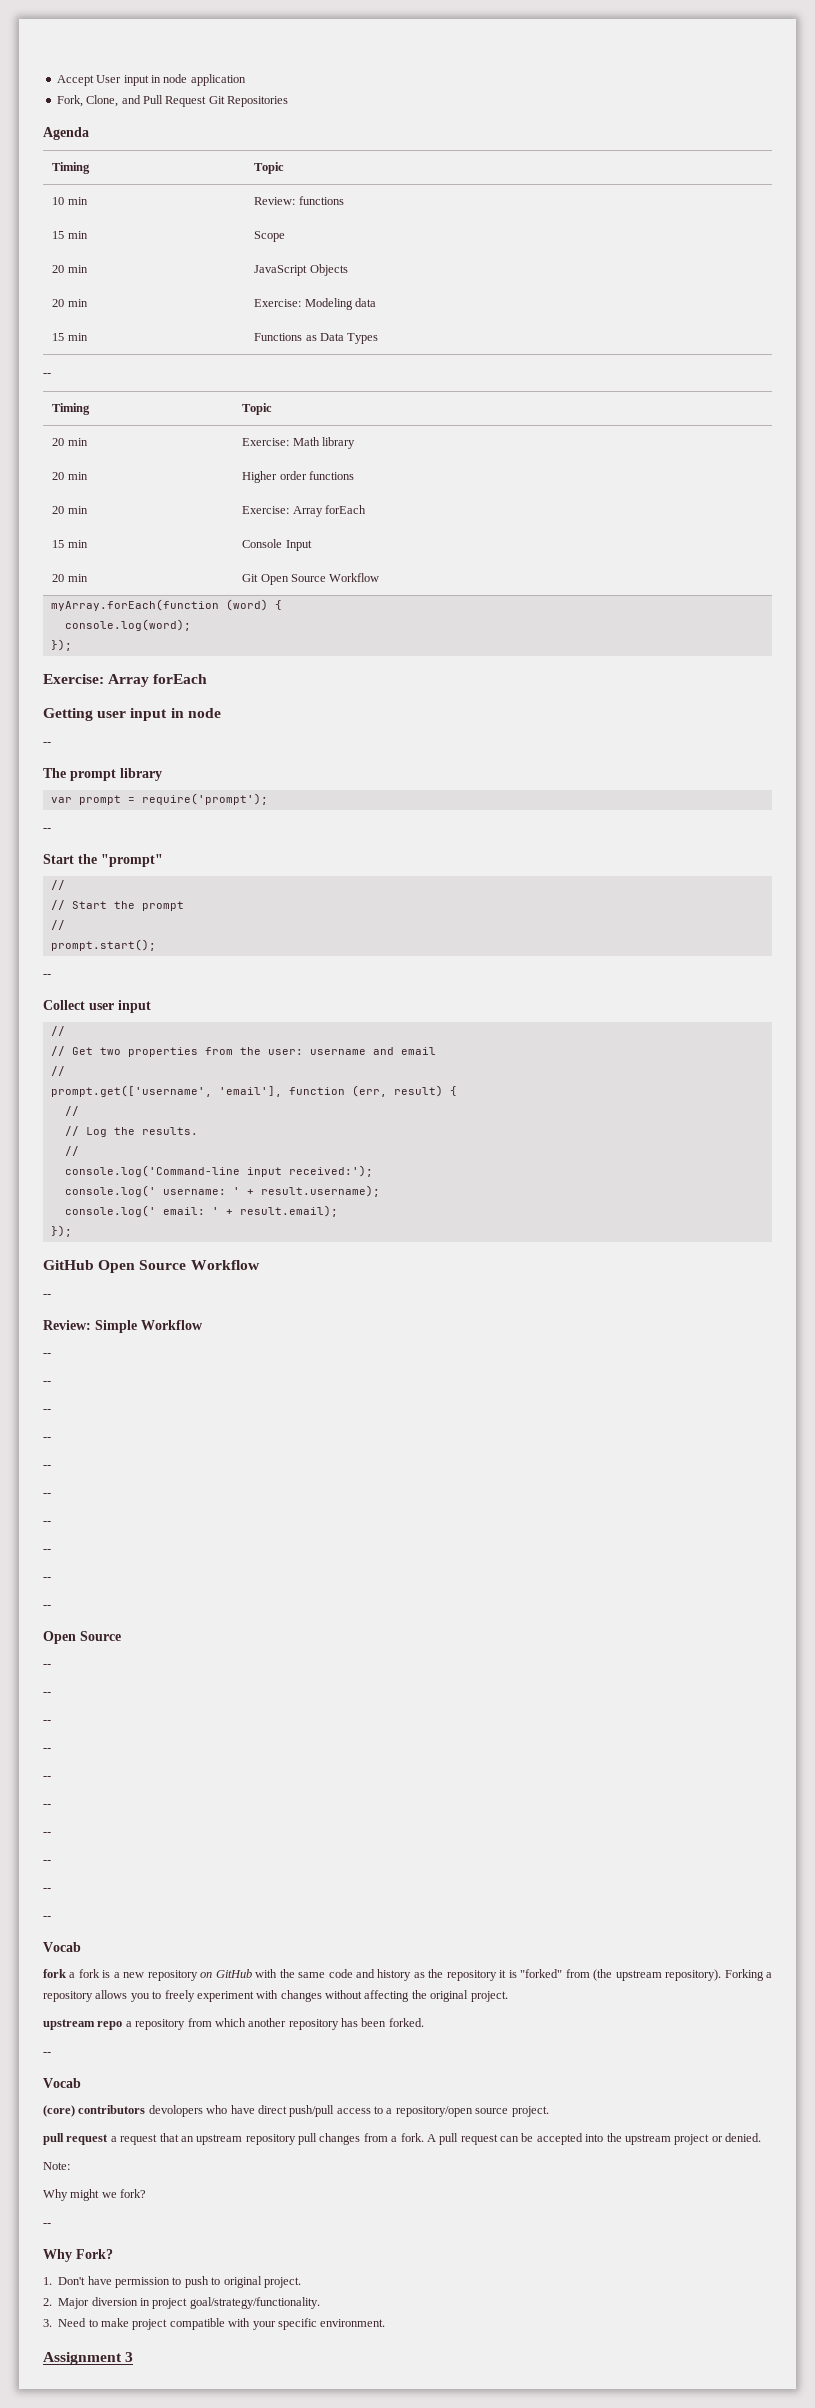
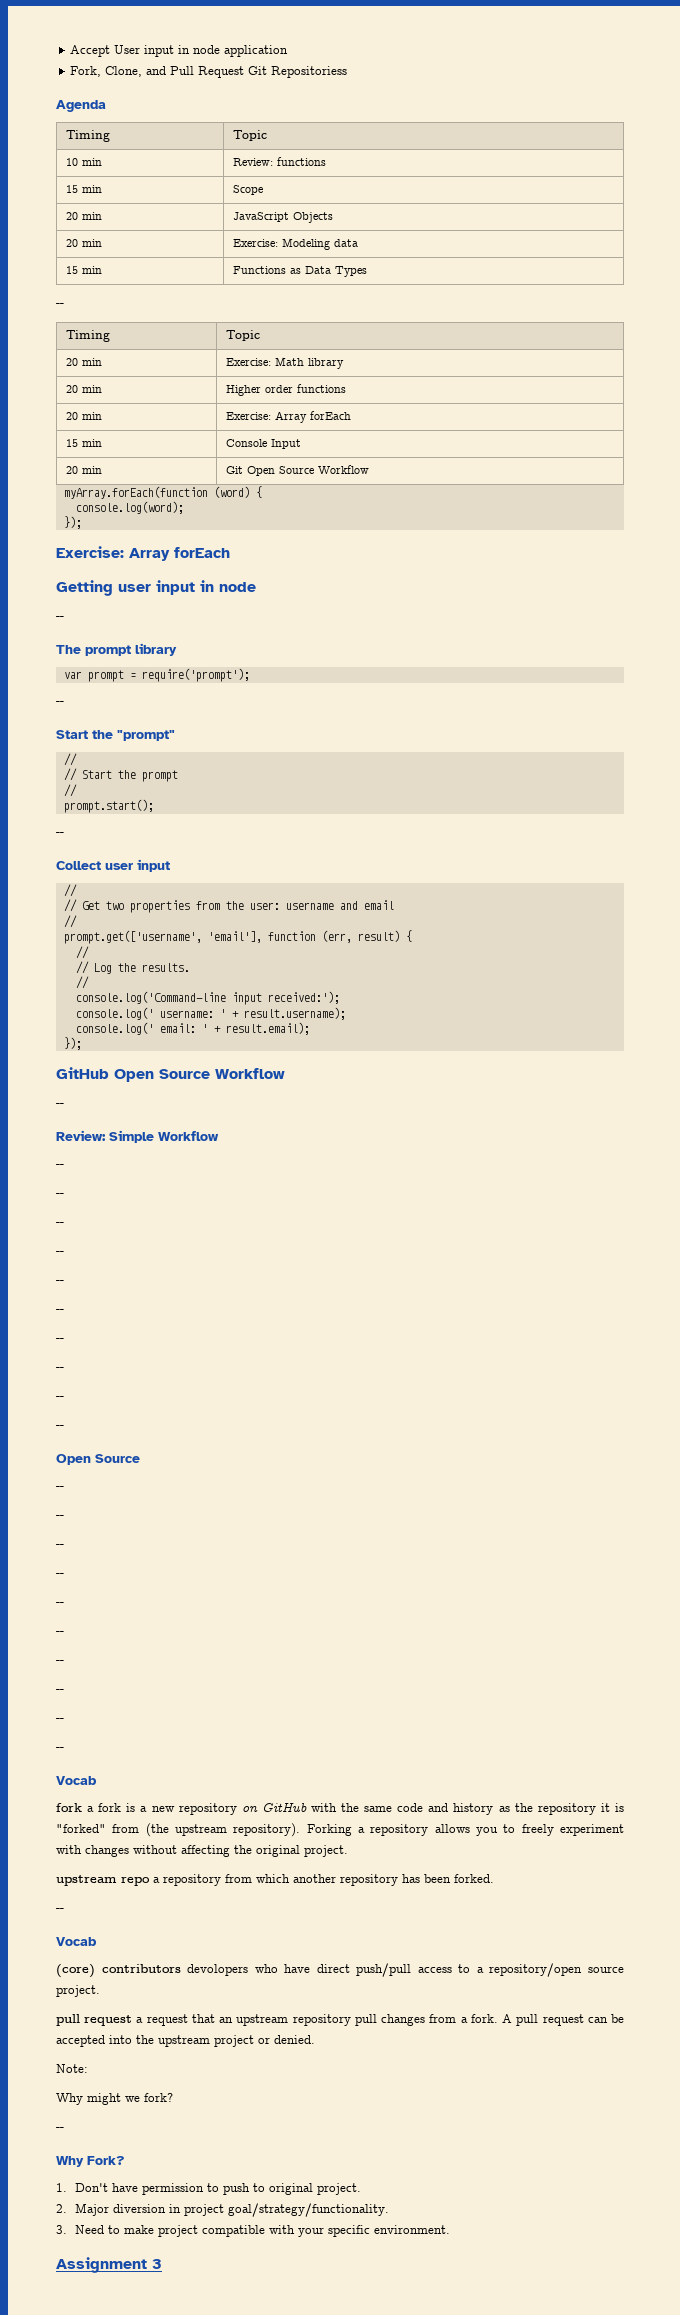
[227,96,288,107] Repositories -> [271,66,348,78] Repositoriess

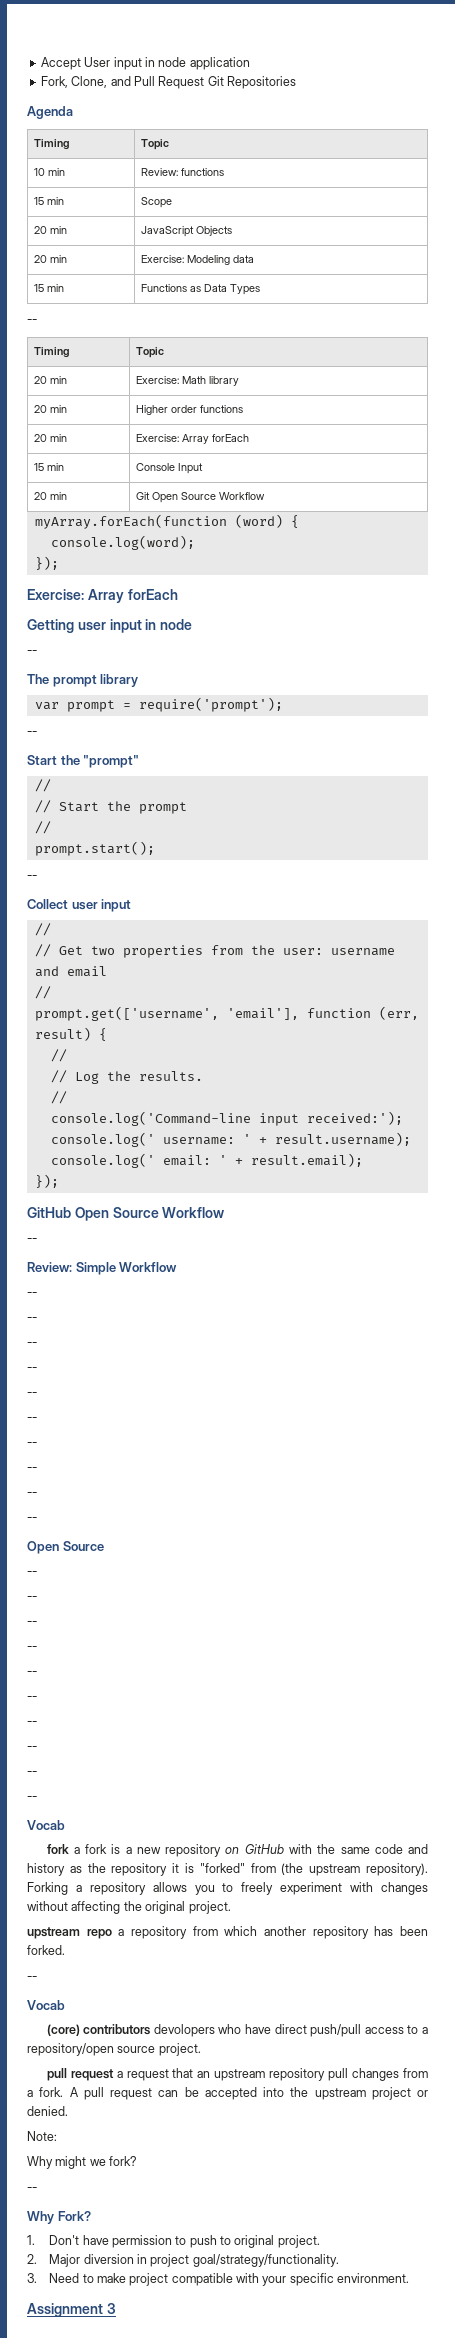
[271,66,348,78] Repositoriess -> [227,76,296,89] Repositories

